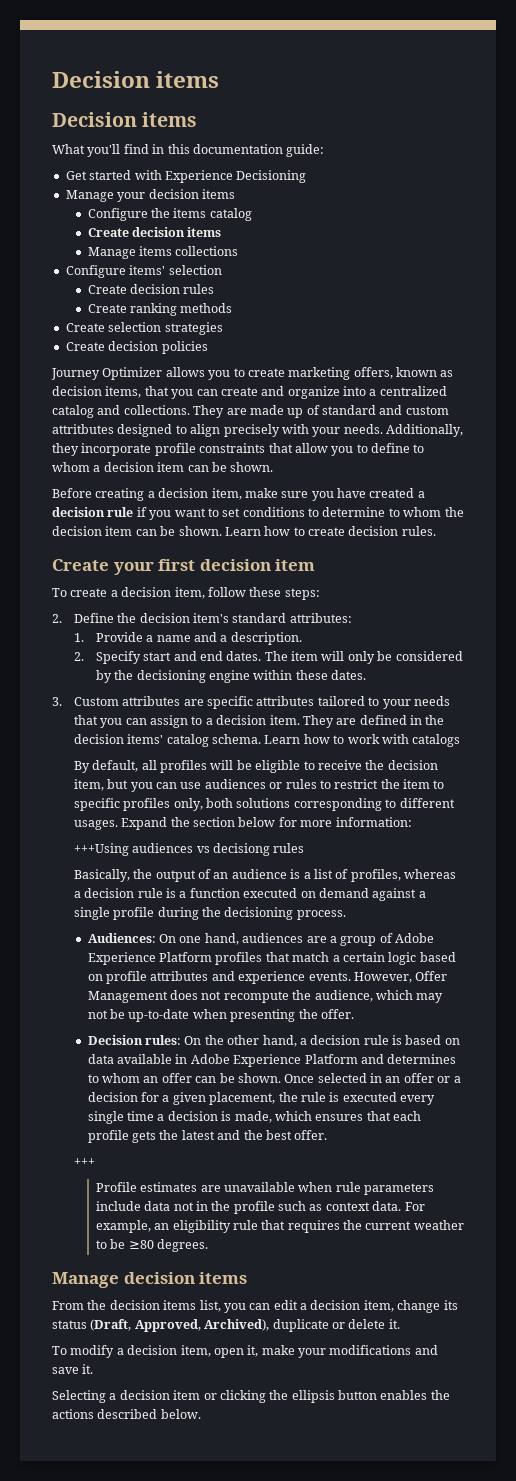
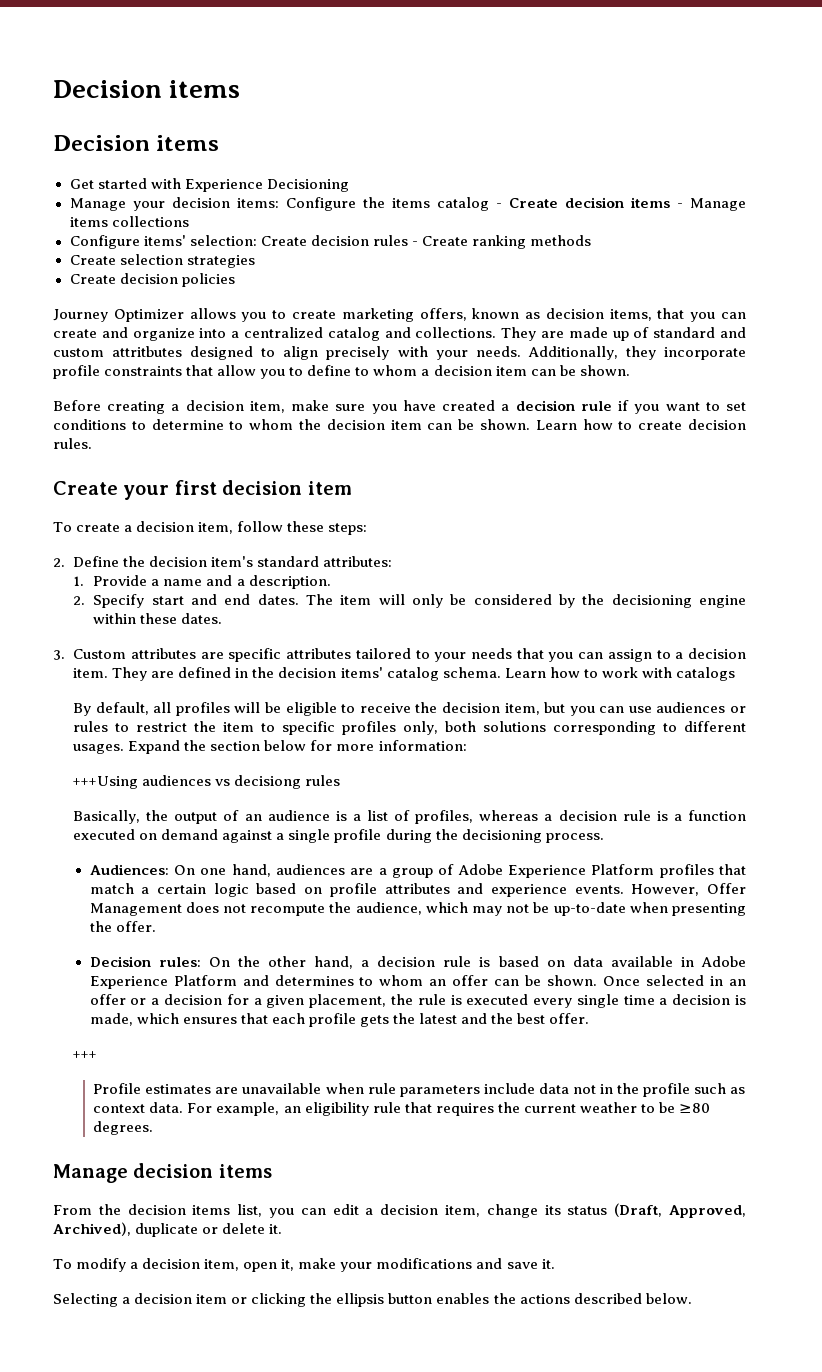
[52,144,325,157] // What you'll find in this documentation guide: -> (220, 143) none
[201,189,235,199] items // -> [236,198,279,208] items:
(252, 214) // -> [495,203,502,208] -
(222, 232) // -> [676,203,683,208] -
[168,265,222,275] selection // -> [189,235,257,246] selection:
(215, 289) // -> [411,241,418,246] -

